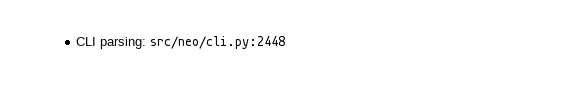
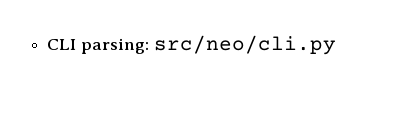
[150,36,286,49] src/neo/cli.py:2448 -> [153,35,336,55] src/neo/cli.py

